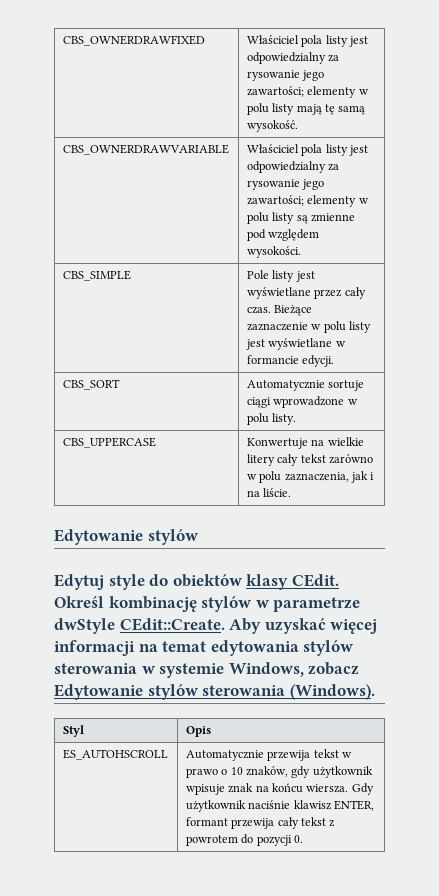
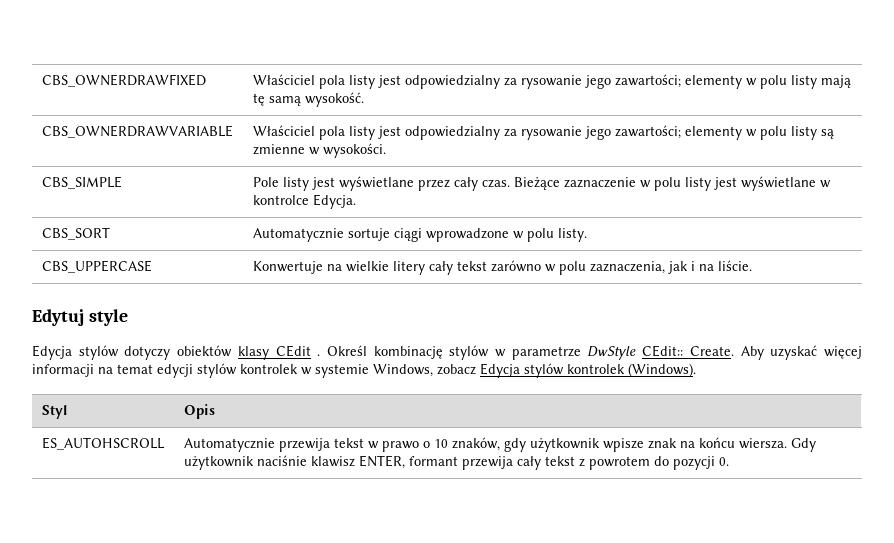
[246,229,320,241] pod względem -> [308,147,320,155] w
[246,355,335,367] formancie edycji. -> [252,194,356,209] kontrolce Edycja.
[54,529,199,545] // Edytowanie stylów -> (752, 265) none
[149,574,339,590] do obiektów klasy CEdit. -> [32,345,321,360] // Edycja stylów dotyczy obiektów klasy CEdit .
[54,618,225,634] dwStyle CEdit::Create. -> [587,345,734,360] DwStyle CEdit:: Create.
[210,640,355,656] [54,663,137,674] edytowania stylów sterowania -> [157,363,298,378] edycji stylów kontrolek
[54,684,286,700] Edytowanie stylów sterowania -> [480,363,625,378] Edycja stylów kontrolek
[185,784,225,795] wpisuje -> [602,438,644,452] wpisze

